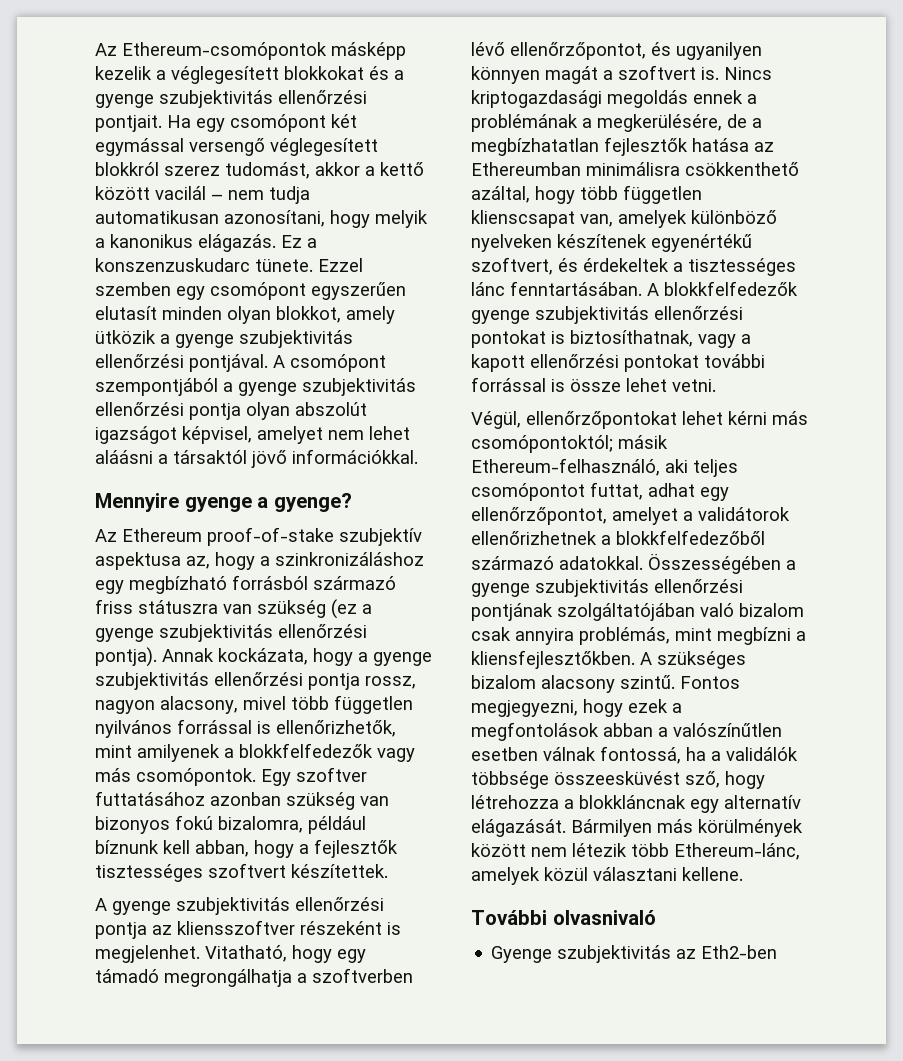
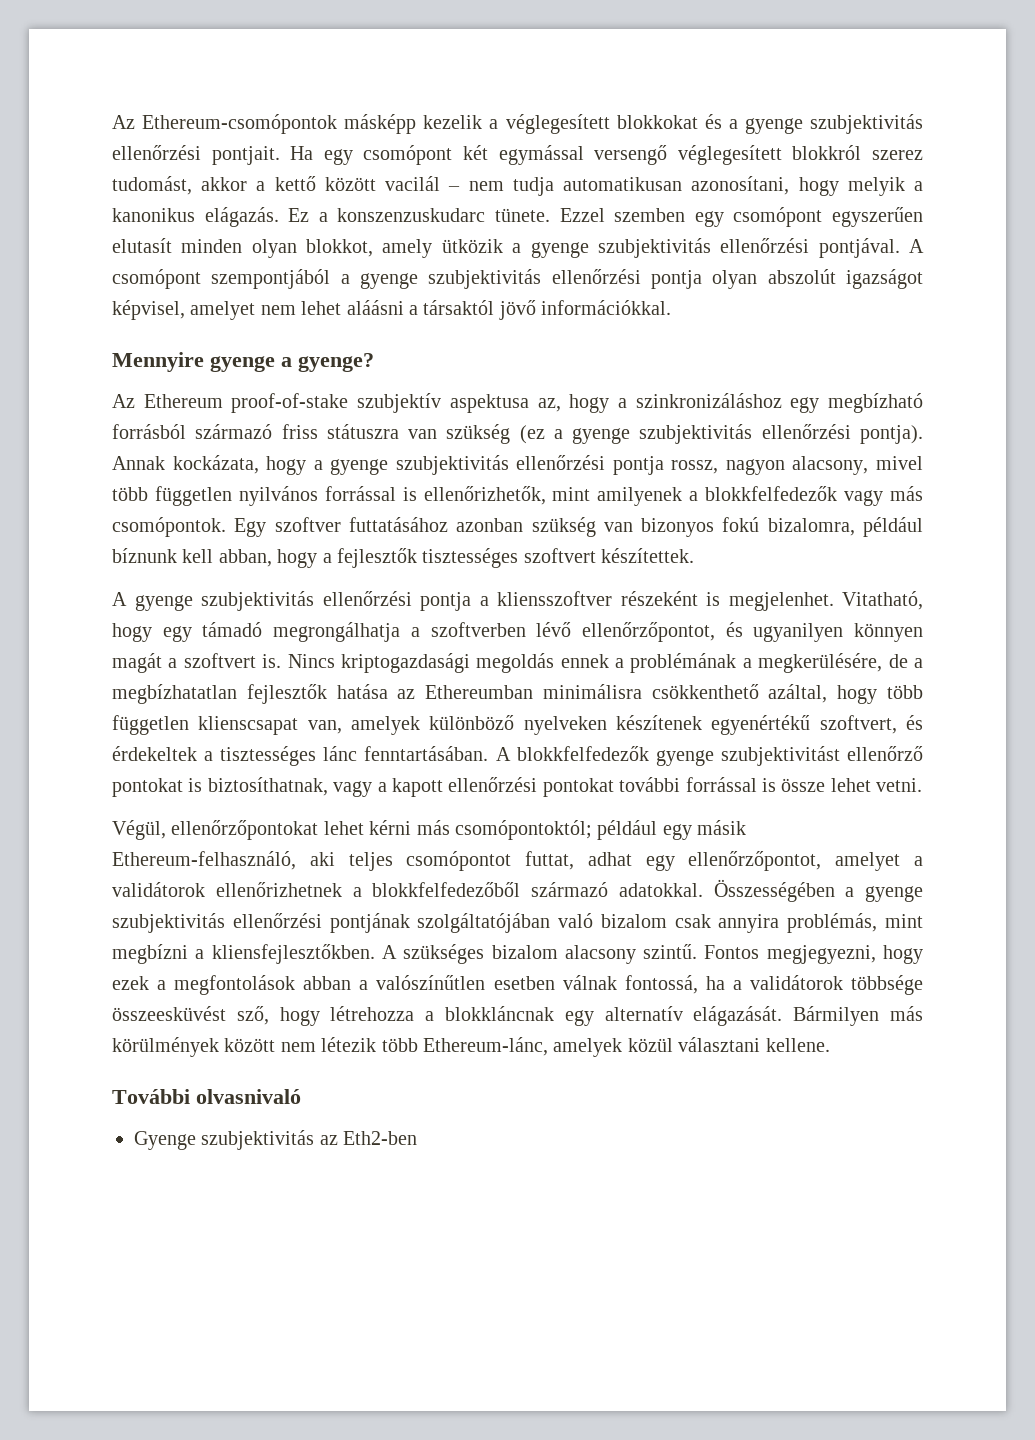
[152,925,172,935] az -> [479,596,489,606] a
[535,306,743,324] szubjektivitás ellenőrzési -> [720,746,923,766] szubjektivitást ellenőrző
(613, 444) none -> [597,820,692,840] például egy
[726,747,798,761] validálók -> [749,975,843,990] validátorok

